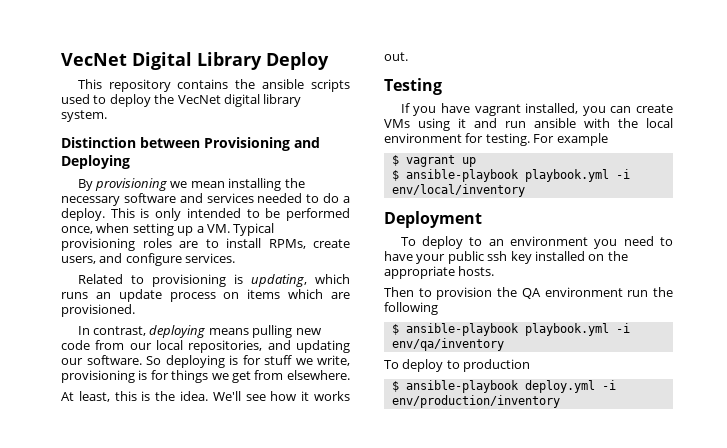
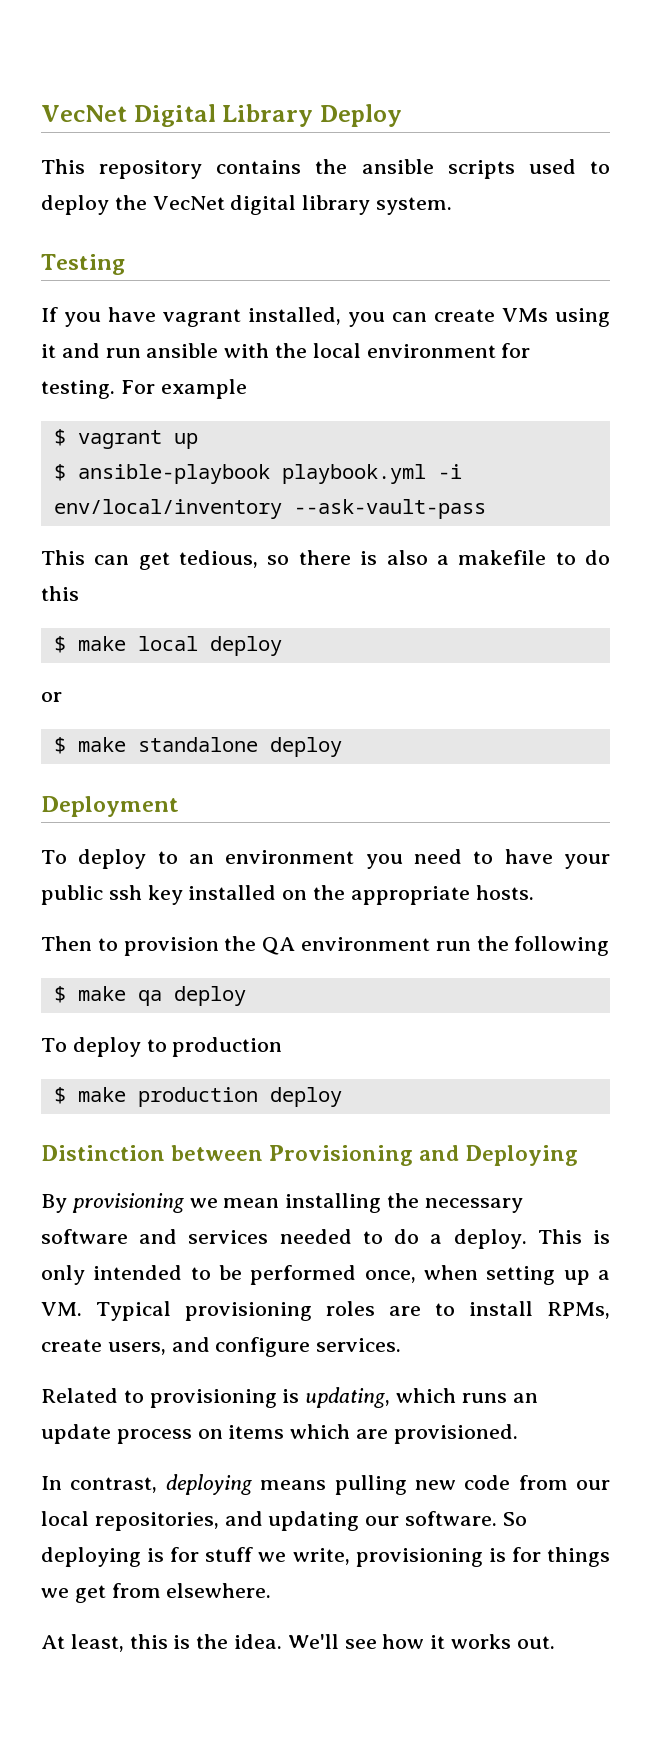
(107, 116) none -> [41,254,125,275] [41,307,610,327] [41,343,531,358] [41,379,247,399] [53,429,198,449] [53,464,462,484] [53,499,486,519] [41,550,610,570] [41,586,79,601] [53,636,282,656] [41,692,62,702] [53,737,342,757] [41,796,179,817] [41,849,611,869] [41,885,534,905] [41,936,610,956] [53,986,246,1006] [41,1037,283,1057] [53,1087,342,1107] // Testing // If you have vagrant installed, you can create VMs using it and run ansible with the local environment for testing. For example // $ vagrant up // $ ansible-playbook playbook.yml -i env/local/inventory --ask-vault-pass // This can get tedious, so there is also a makefile to do this // $ make local deploy // or // $ make standalone deploy // Deployment // To deploy to an environment you need to have your public ssh key installed on the appropriate hosts. // Then to provision the QA environment run the following // $ make qa deploy // To deploy to production // $ make production deploy
[384,78,442,95] [400,103,673,116] [384,118,673,131] [384,133,608,146] [391,155,476,167] [391,169,630,182] [391,184,525,197] [384,211,482,228] [400,236,673,249] [384,251,628,264] [384,266,495,279] [384,287,673,300] [384,302,438,315] [391,323,630,336] [391,338,504,351] [384,359,531,372] [391,380,616,393] [391,395,560,408] // Testing // If you have vagrant installed, you can create VMs using it and run ansible with the local environment for testing. For example // $ vagrant up // $ ansible-playbook playbook.yml -i env/local/inventory // Deployment // To deploy to an environment you need to have your public ssh key installed on the appropriate hosts. // Then to provision the QA environment run the following // $ ansible-playbook playbook.yml -i env/qa/inventory // To deploy to production // $ ansible-playbook deploy.yml -i env/production/inventory -> (555, 1642) none

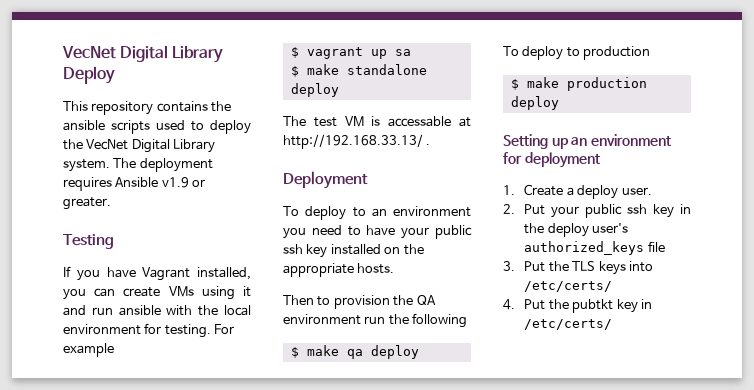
[230,195,371,215] digital library -> [131,139,216,153] Digital Library
(453, 206) none -> [113,158,213,172] [63,177,206,191] [63,197,111,210] The deployment requires Ansible v1.9 or greater.
[163,309,241,327] vagrant -> [142,267,191,281] Vagrant
[53,464,462,484] [53,499,486,519] [41,550,610,570] [41,586,79,601] [53,636,282,656] [41,692,62,702] [53,737,342,757] // $ ansible-playbook playbook.yml -i env/local/inventory --ask-vault-pass // This can get tedious, so there is also a makefile to do this // $ make local deploy // or // $ make standalone deploy -> [394,49,411,56] [290,64,427,77] [290,83,339,97] [283,116,471,127] [283,134,431,149] sa // $ make standalone deploy // The test VM is accessable at http://192.168.33.13/ .
[41,1145,579,1166] [41,1193,523,1213] [41,1229,610,1249] [41,1265,610,1285] [41,1301,610,1321] [41,1337,402,1357] [41,1387,538,1408] [41,1424,518,1444] [41,1474,610,1495] [41,1511,527,1531] [41,1547,610,1567] [41,1583,272,1603] [41,1634,555,1652] Distinction between Provisioning and Deploying // By provisioning we mean installing the necessary software and services needed to do a deploy. This is only intended to be performed once, when setting up a VM. Typical provisioning roles are to install RPMs, create users, and configure services. // Related to provisioning is updating, which runs an update process on items which are provisioned. // In contrast, deploying means pulling new code from our local repositories, and updating our software. So deploying is for stuff we write, provisioning is for things we get from elsewhere. // At least, this is the idea. We'll see how it works out. -> [503,134,671,149] [503,152,600,168] [503,184,652,199] [503,204,691,218] [524,223,629,237] [524,241,665,255] [503,261,653,275] [524,281,613,292] [503,299,652,313] [524,319,613,330] Setting up an environment for deployment // 1. Create a deploy user. // 2. Put your public ssh key in the deploy user's authorized_keys file // 3. Put the TLS keys into /etc/certs/ // 4. Put the pubtkt key in /etc/certs/

